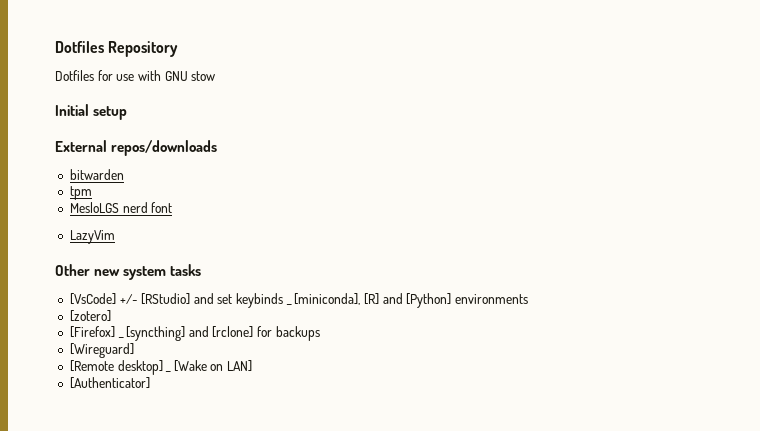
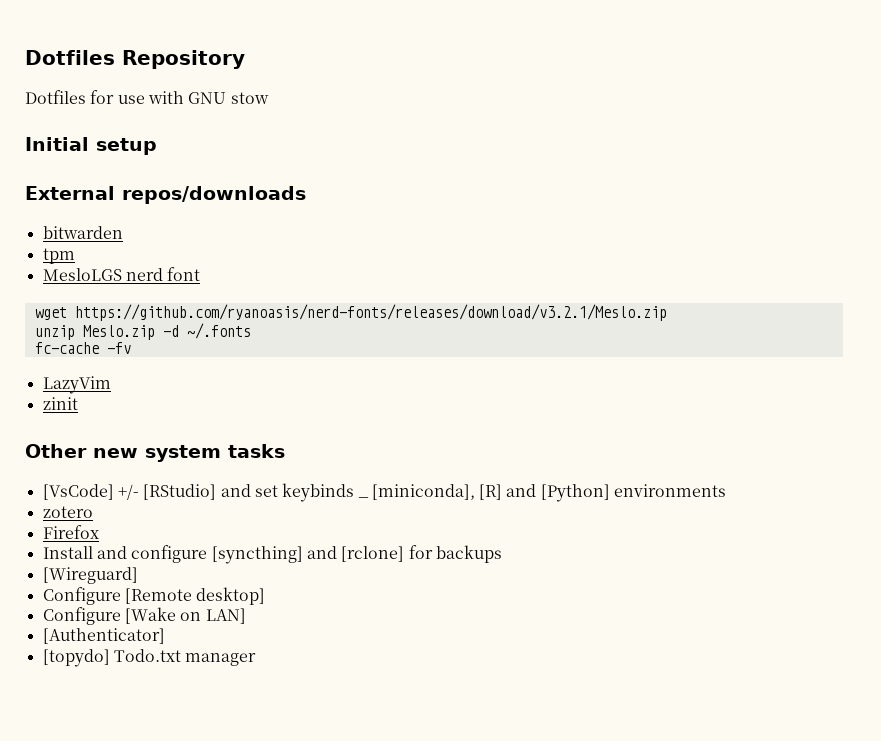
(173, 207) none -> [34,304,667,321] [34,323,251,340] [34,342,131,354] // wget https://github.com/ryanoasis/nerd-fonts/releases/download/v3.2.1/Meslo.zip // unzip Meslo.zip -d ~/.fonts // fc-cache -fv
(115, 237) none -> [42,397,78,410] // zinit
[69,310,111,322] [69,326,124,338] [zotero] // [Firefox] _ -> [42,506,93,518] [42,525,99,539] [42,545,208,563] zotero // Firefox // Install and configure
(134, 350) none -> [42,587,121,605] Configure
[165,371,172,372] _ -> [42,607,121,625] // Configure
(150, 383) none -> [42,649,257,667] // [topydo] Todo.txt manager

